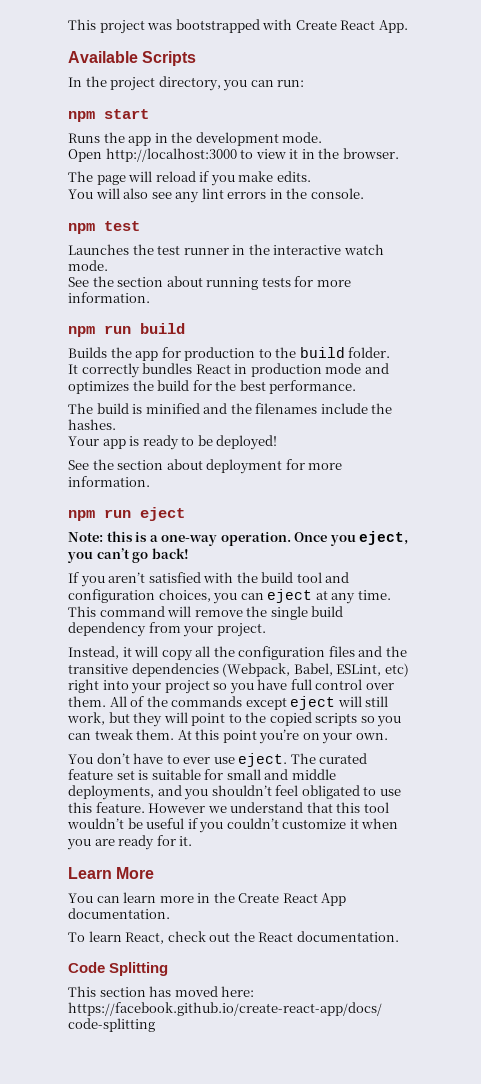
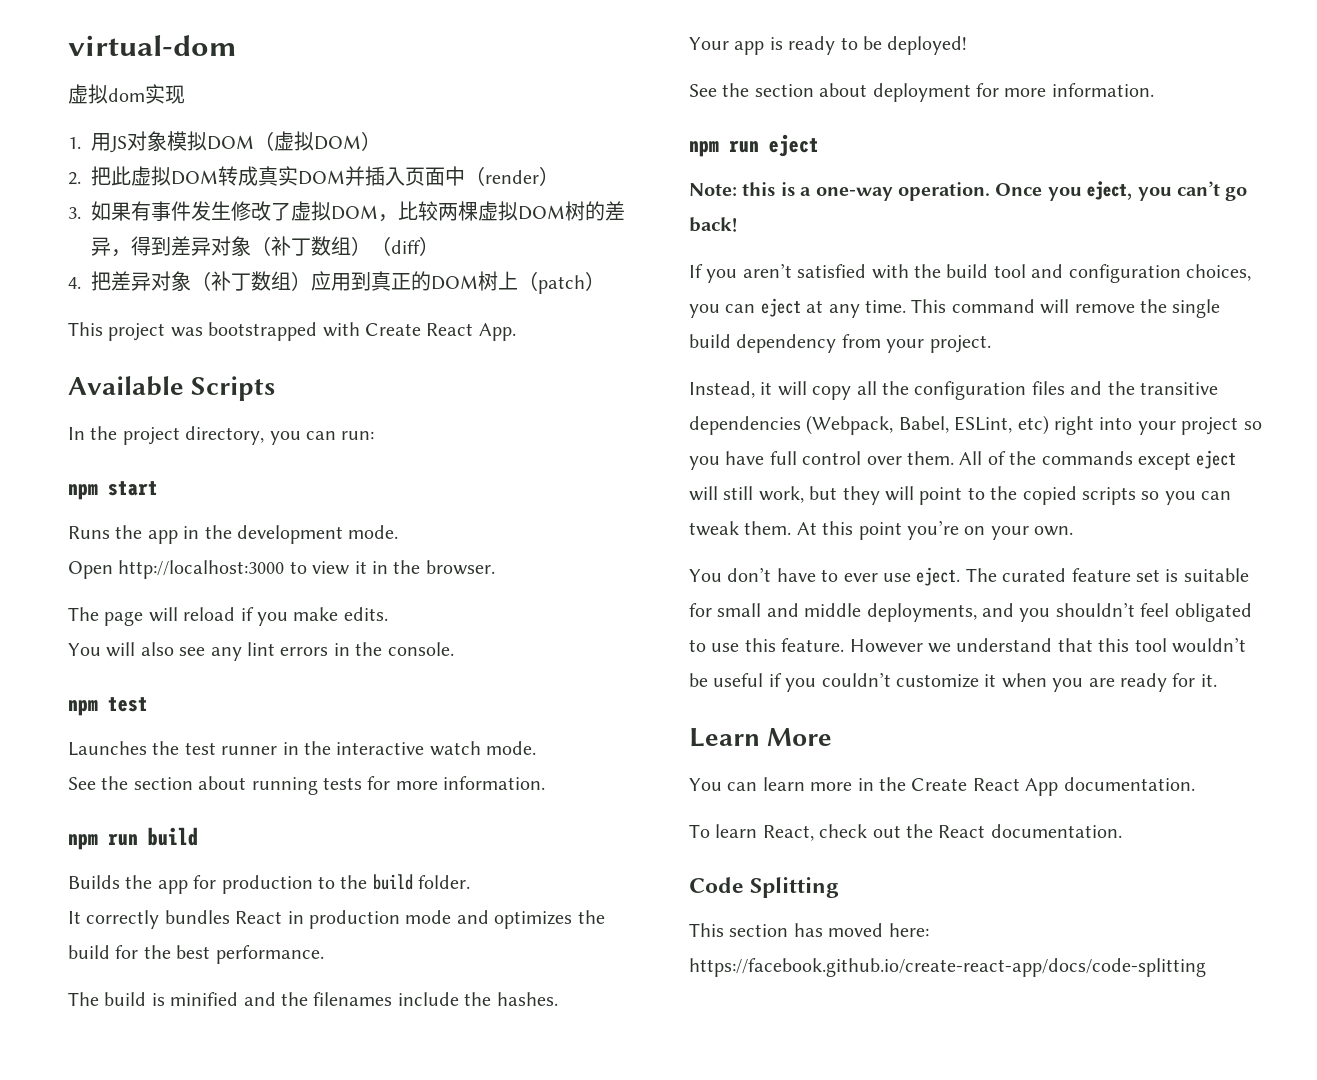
(68, 24) none -> [68,35,237,56] [68,84,185,104] [68,131,382,153] [68,166,560,186] [68,201,626,222] [91,236,440,257] [68,271,606,294] virtual-dom // 虚拟dom实现 // 1.用JS对象模拟DOM（虚拟DOM） // 2.把此虚拟DOM转成真实DOM并插入页面中（render） // 3.如果有事件发生修改了虚拟DOM，比较两棵虚拟DOM树的差异，得到差异对象（补丁数组）（diff） // 4.把差异对象（补丁数组）应用到真正的DOM树上（patch） //

